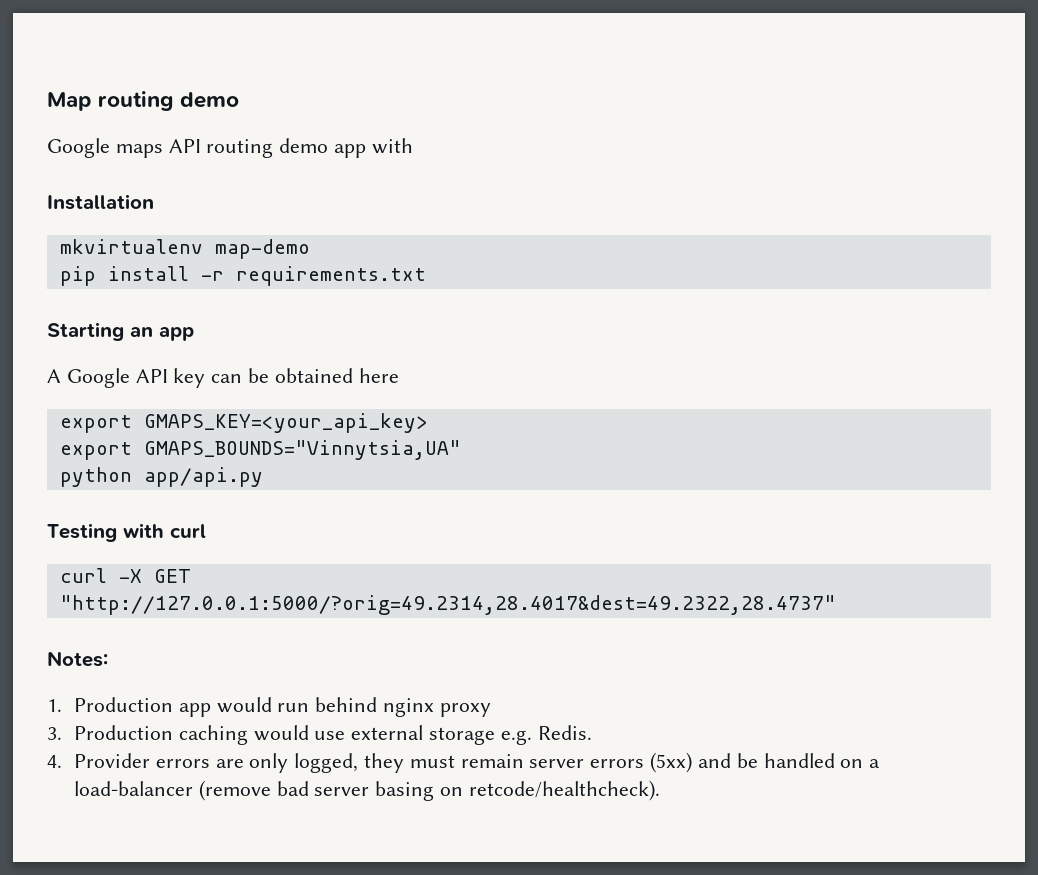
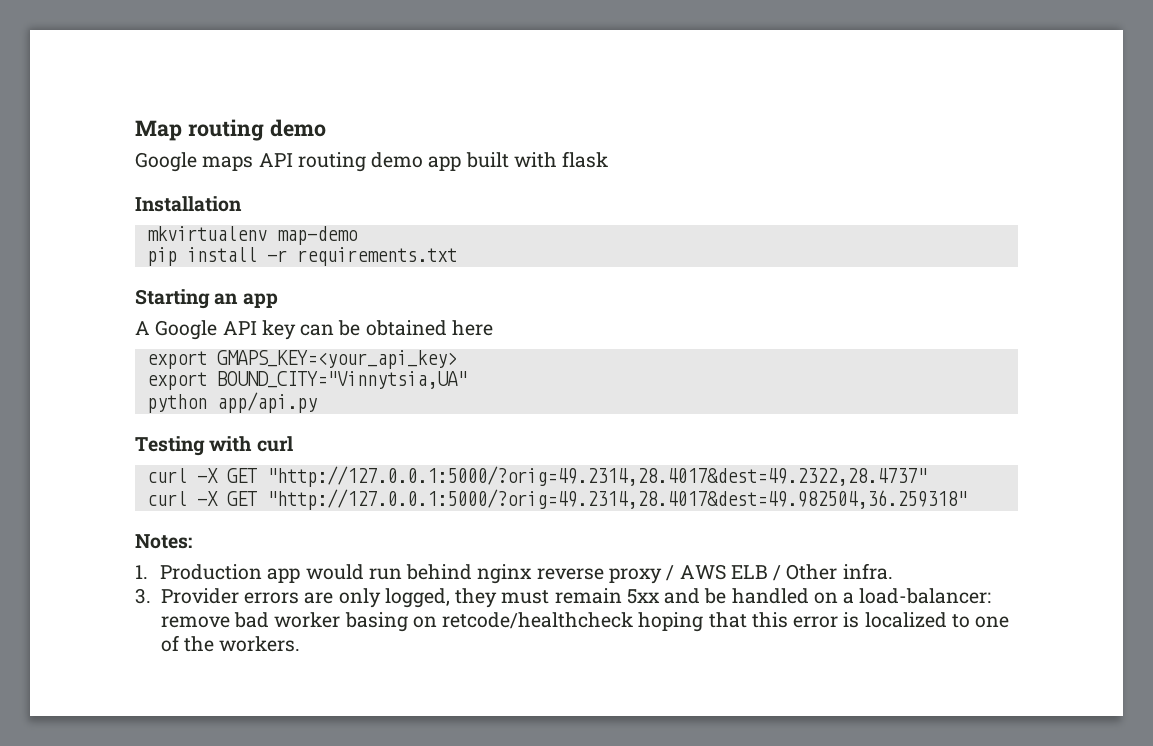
[371,138,413,154] with -> [465,151,609,168] built with flask
[143,440,461,460] GMAPS_BOUNDS="Vinnytsia,UA" -> [216,371,467,389] BOUND_CITY="Vinnytsia,UA"
(836, 605) none -> [146,489,967,510] // curl -X GET "http://127.0.0.1:5000/?orig=49.2314,28.4017&dest=49.982504,36.259318"
(435, 707) none -> [536,568,604,580] reverse
[47,725,592,745] [47,755,62,768] // 3. Production caching would use external storage e.g. Redis. // 4. -> [666,563,893,581] [135,588,151,604] / AWS ELB / Other infra. // 3.
[529,752,693,773] server errors (5xx) -> [626,589,660,604] 5xx
[74,780,660,801] load-balancer (remove bad server basing on retcode/healthcheck). -> [859,588,992,604] [160,612,1010,632] [160,635,301,652] load-balancer: remove bad worker basing on retcode/healthcheck hoping that this error is localized to one of the workers.

